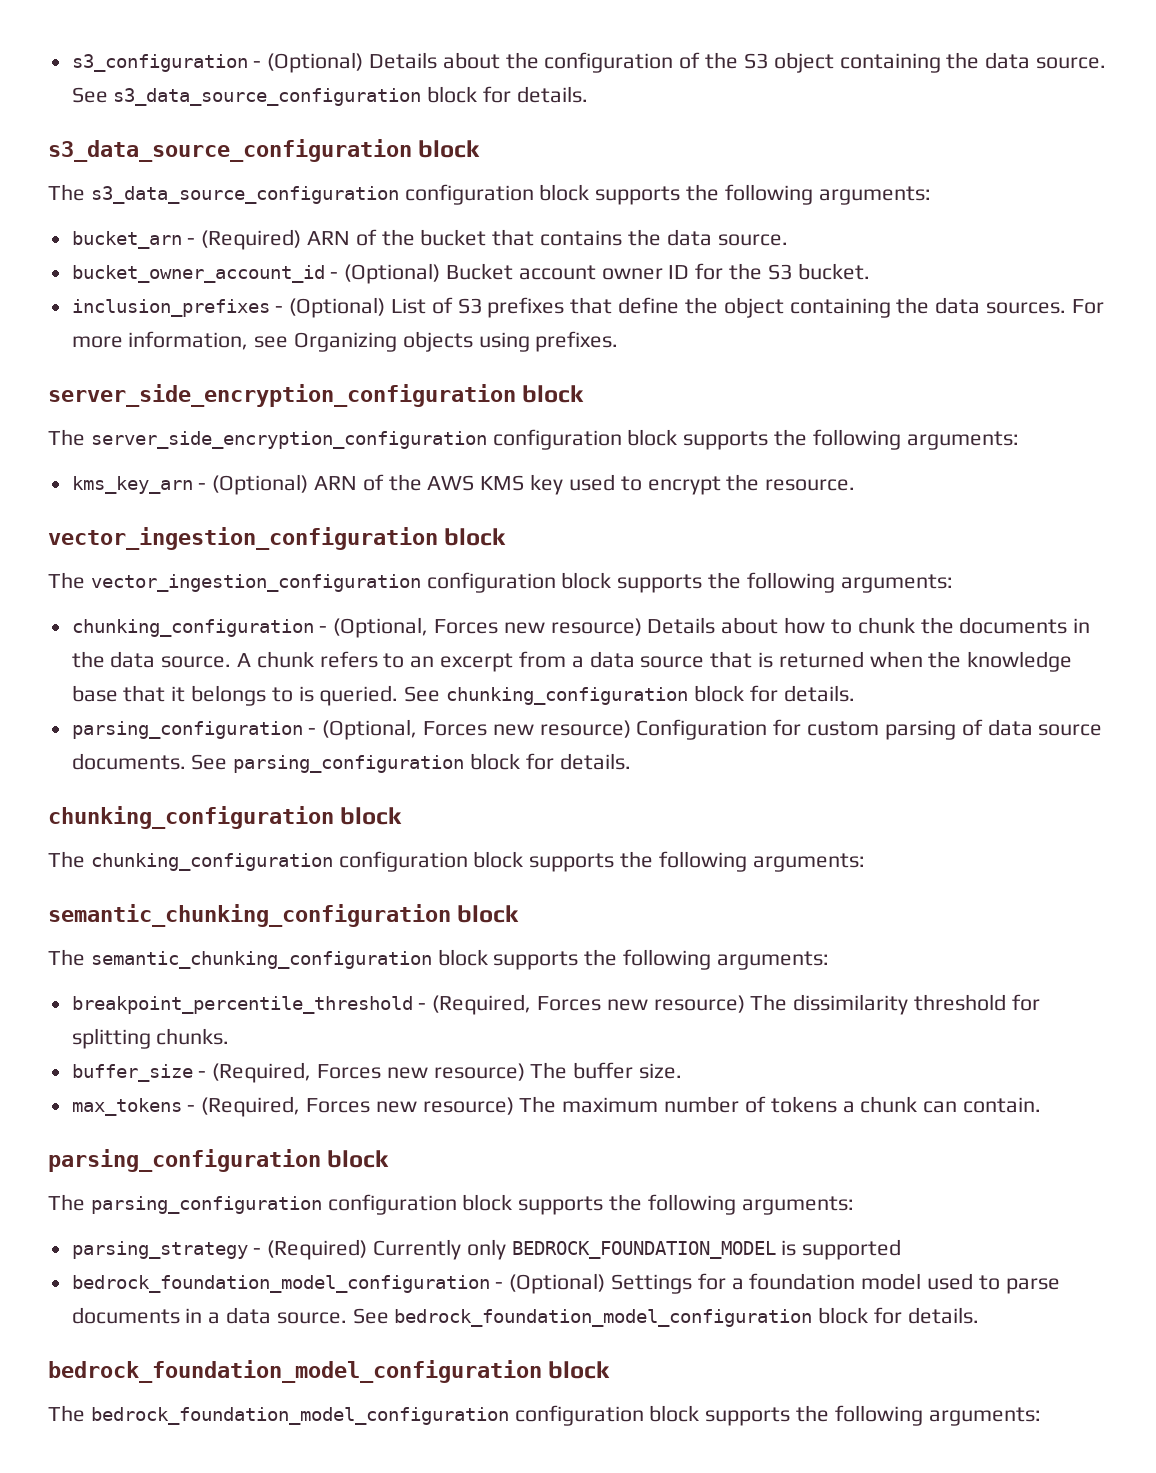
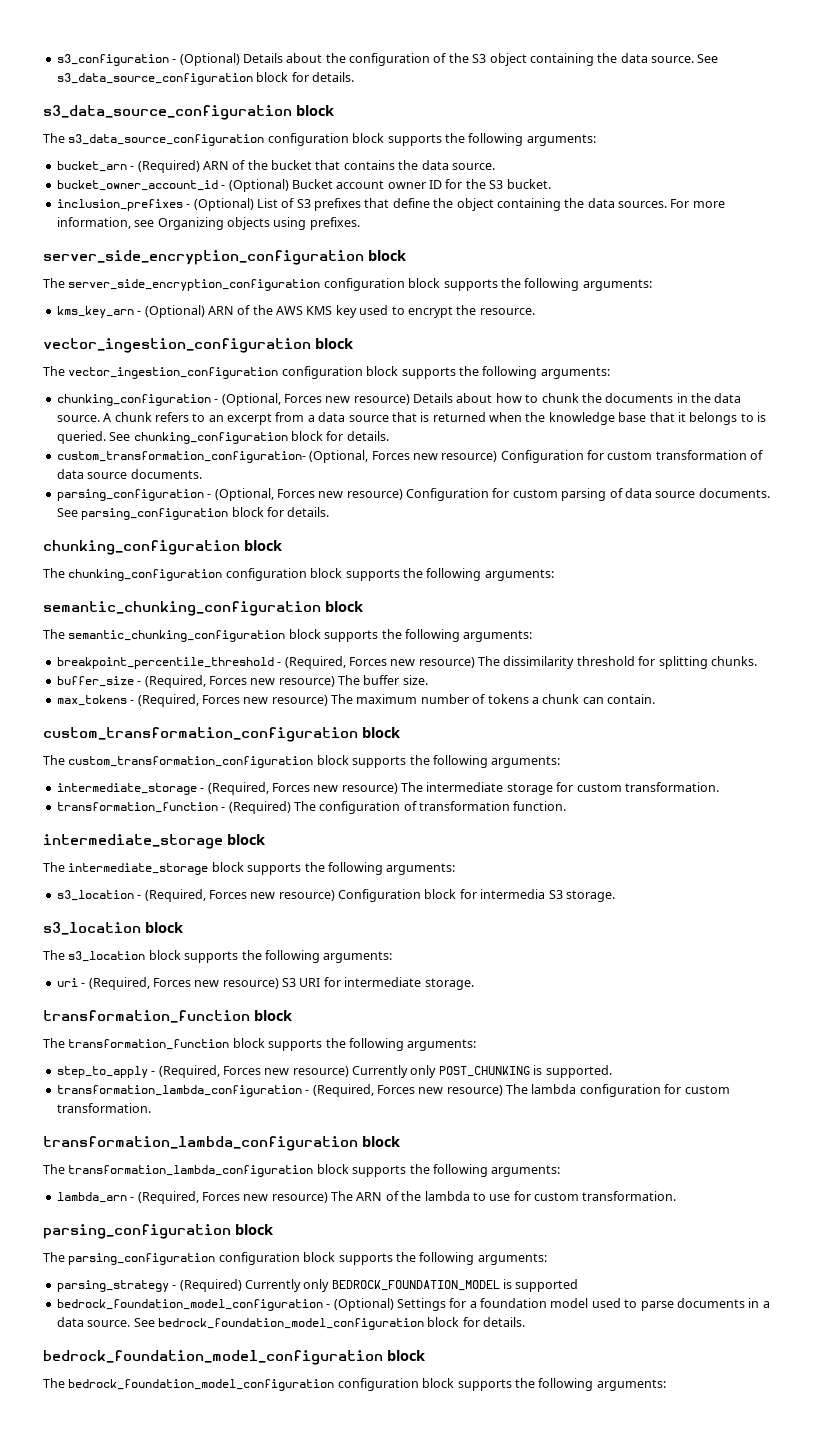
(855, 693) none -> [56,450,764,463] [56,469,202,479] // custom_transformation_configuration- (Optional, Forces new resource) Configuration for custom transformation of data source documents.
(1041, 1105) none -> [43,727,400,742] [43,755,561,768] [56,782,719,795] [56,801,567,814] [43,834,265,849] [43,862,456,875] [56,889,615,902] [43,922,183,935] [43,950,393,963] [56,977,474,990] [43,1010,292,1023] [43,1038,477,1051] [56,1065,612,1078] [56,1084,730,1097] [56,1103,151,1113] [43,1136,400,1151] [43,1164,561,1177] [56,1191,677,1204] // custom_transformation_configuration block // The custom_transformation_configuration block supports the following arguments: // intermediate_storage - (Required, Forces new resource) The intermediate storage for custom transformation. // transformation_function - (Required) The configuration of transformation function. // intermediate_storage block // The intermediate_storage block supports the following arguments: // s3_location - (Required, Forces new resource) Configuration block for intermedia S3 storage. // s3_location block // The s3_location block supports the following arguments: // uri - (Required, Forces new resource) S3 URI for intermediate storage. // transformation_function block // The transformation_function block supports the following arguments: // step_to_apply - (Required, Forces new resource) Currently only POST_CHUNKING is supported. // transformation_lambda_configuration - (Required, Forces new resource) The lambda configuration for custom transformation. // transformation_lambda_configuration block // The transformation_lambda_configuration block supports the following arguments: // lambda_arn - (Required, Forces new resource) The ARN of the lambda to use for custom transformation.

